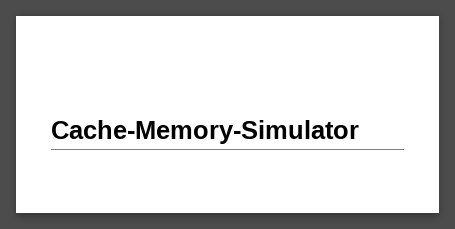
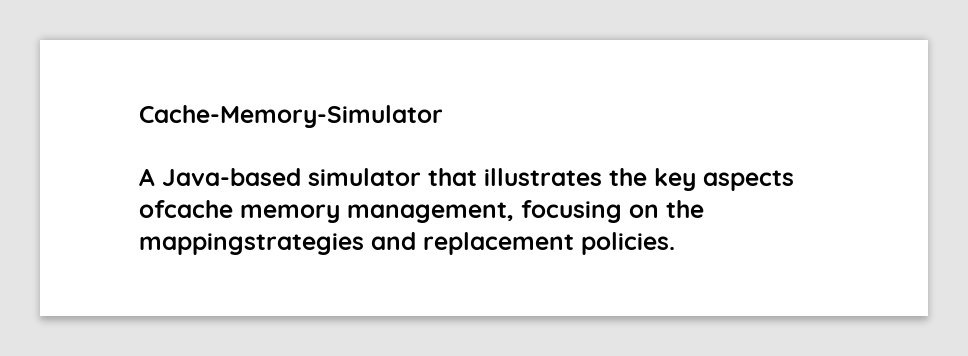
(359, 132) none -> [139,168,794,191] [139,200,704,223] [139,232,675,255] // A Java-based simulator that illustrates the key aspects ofcache memory management, focusing on the mappingstrategies and replacement policies.

